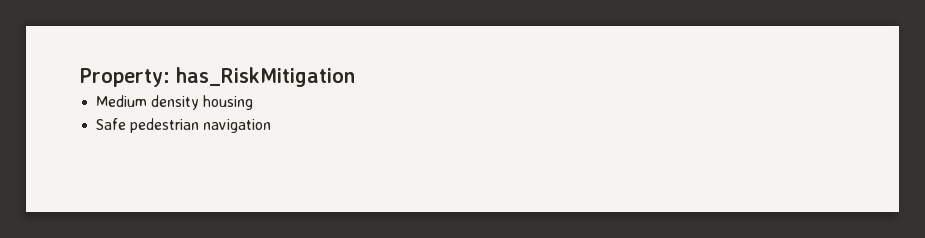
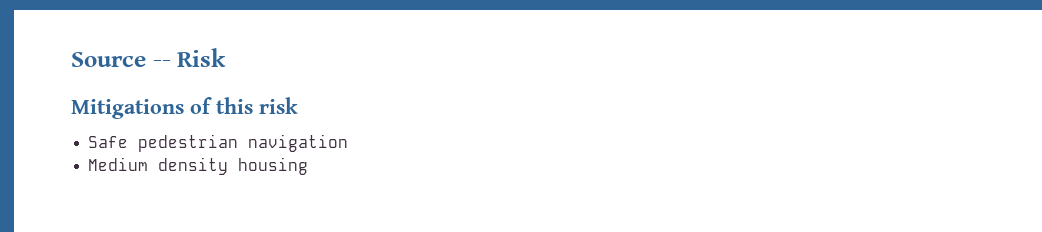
[79,67,355,87] Property: has_RiskMitigation -> [71,48,227,67] [71,97,298,119] [88,134,349,152] Source -- Risk // Mitigations of this risk // Safe pedestrian navigation
[96,118,272,133] // Safe pedestrian navigation -> (309, 166) none

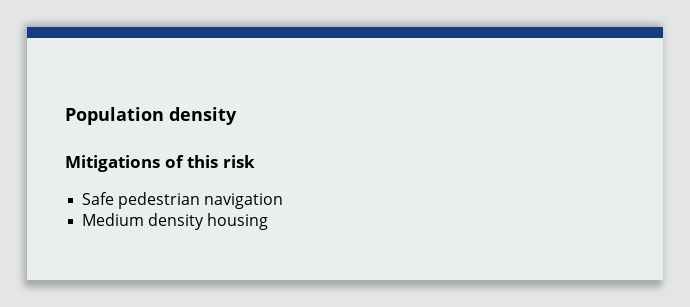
[71,48,227,67] Source -- Risk -> [65,107,237,125] Population density

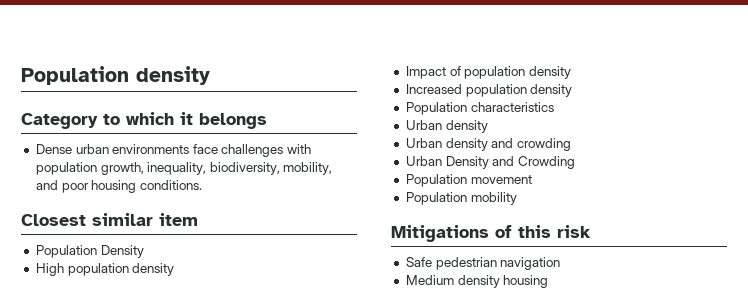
(237, 116) none -> [21,112,267,129] [35,144,312,157] [35,162,333,175] [35,180,202,193] [21,213,198,226] [35,245,144,258] [35,263,175,276] [405,66,571,79] [405,84,573,97] [405,102,554,115] [405,120,488,133] [405,138,571,151] [405,156,575,169] [405,174,532,187] [405,192,517,205] // Category to which it belongs // Dense urban environments face challenges with population growth, inequality, biodiversity, mobility, and poor housing conditions. // Closest similar item // Population Density // High population density // Impact of population density // Increased population density // Population characteristics // Urban density // Urban density and crowding // Urban Density and Crowding // Population movement // Population mobility

